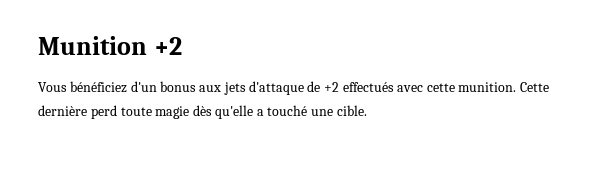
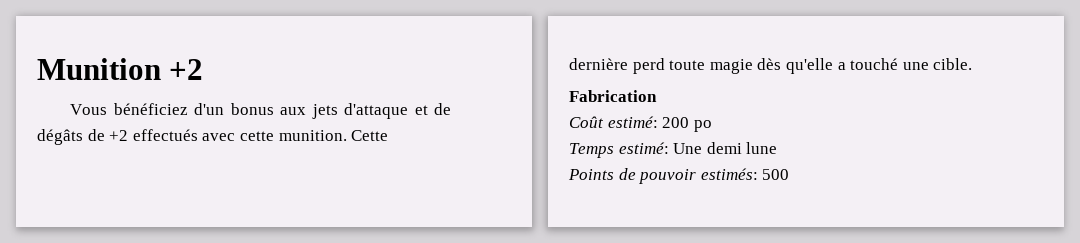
(304, 88) none -> [414,103,451,115] [37,129,83,145] et de dégâts
(368, 110) none -> [569,90,657,102] [569,116,712,132] [569,142,778,158] [568,168,790,184] // Fabrication // Coût estimé: 200 po // Temps estimé: Une demi lune // Points de pouvoir estimés: 500

